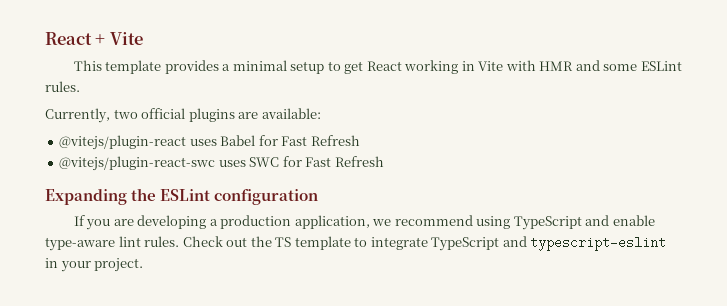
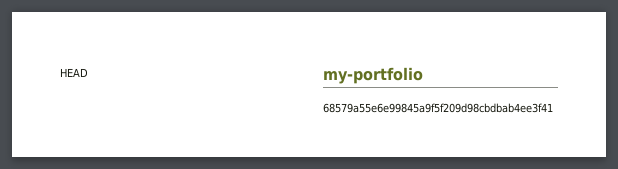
[45,32,143,45] [73,60,682,74] [45,81,80,92] [45,108,321,123] [59,135,360,150] [59,156,384,171] [45,188,319,205] [73,215,655,230] [45,236,667,251] [45,258,144,272] React + Vite // This template provides a minimal setup to get React working in Vite with HMR and some ESLint rules. // Currently, two official plugins are available: // @vitejs/plugin-react uses Babel for Fast Refresh // @vitejs/plugin-react-swc uses SWC for Fast Refresh // Expanding the ESLint configuration // If you are developing a production application, we recommend using TypeScript and enable type-aware lint rules. Check out the TS template to integrate TypeScript and typescript-eslint in your project. -> [60,68,88,77] [323,67,423,84] [323,103,553,113] HEAD // my-portfolio // 68579a55e6e99845a9f5f209d98cbdbab4ee3f41

